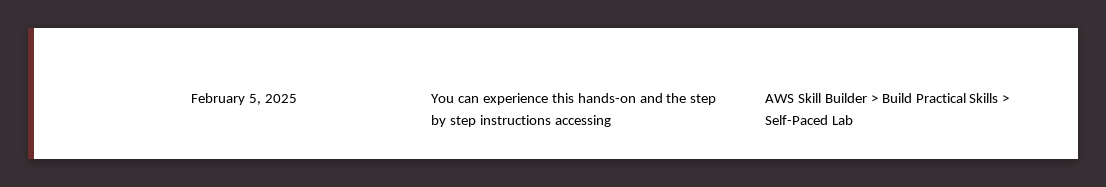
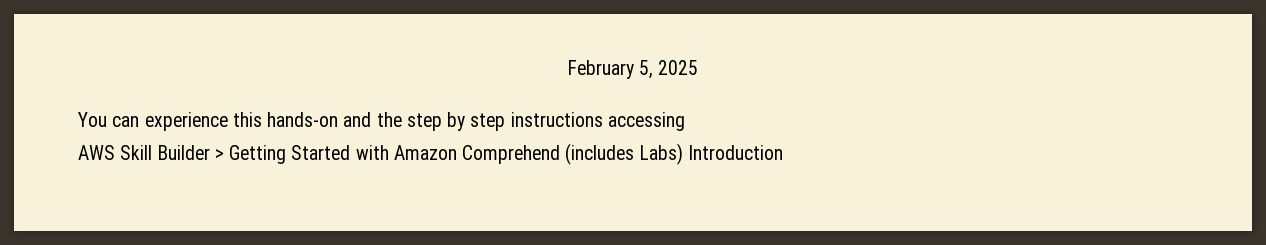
[881,93,1010,103] [765,115,853,125] Build Practical Skills > Self-Paced Lab -> [229,143,783,165] Getting Started with Amazon Comprehend (includes Labs) Introduction

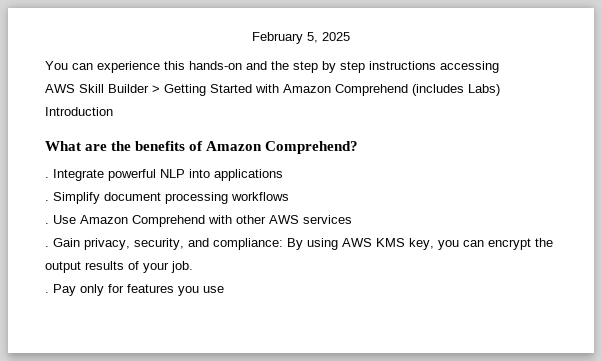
(783, 152) none -> [45,141,359,154] [45,169,283,181] [45,192,289,204] [45,215,352,227] [45,238,553,250] [45,261,193,273] [45,284,224,296] // What are the benefits of Amazon Comprehend? // . Integrate powerful NLP into applications // . Simplify document processing workflows // . Use Amazon Comprehend with other AWS services // . Gain privacy, security, and compliance: By using AWS KMS key, you can encrypt the output results of your job. // . Pay only for features you use

